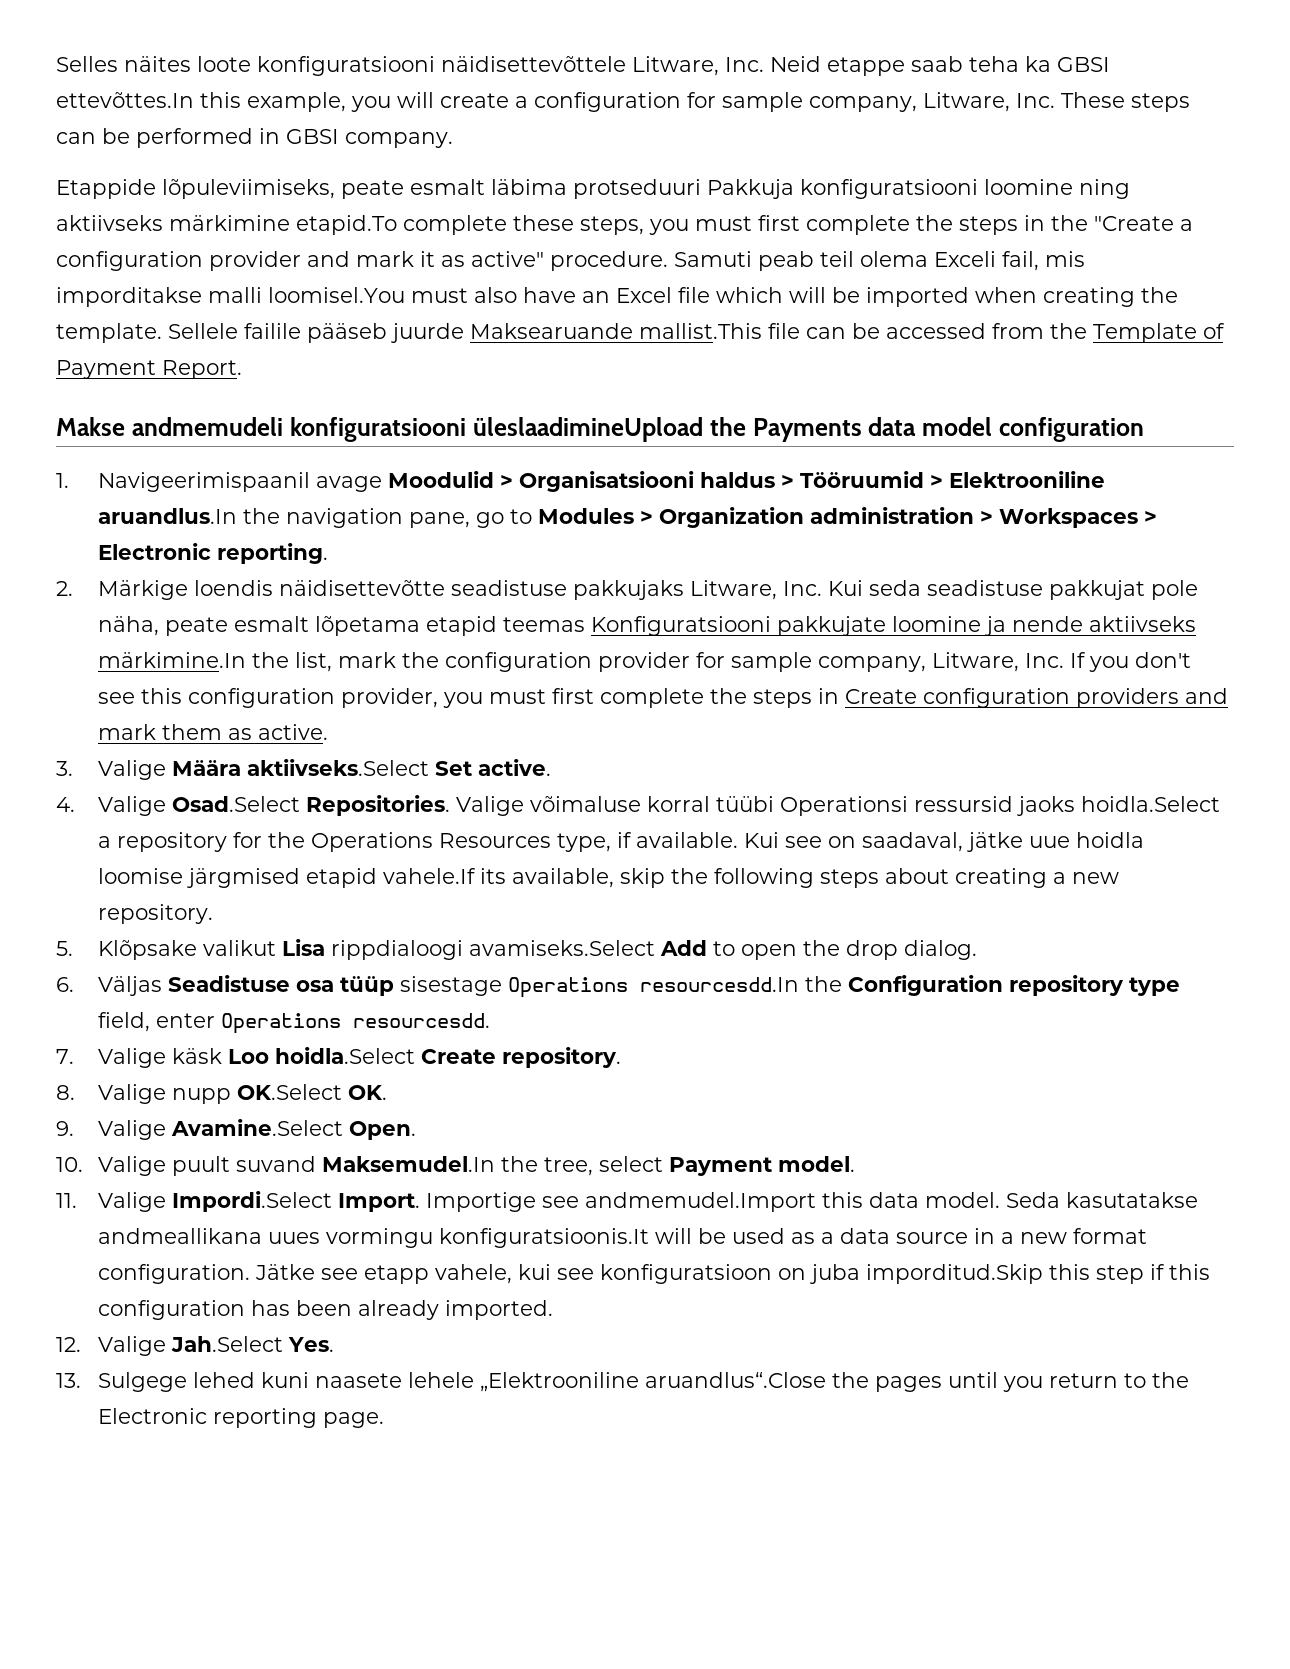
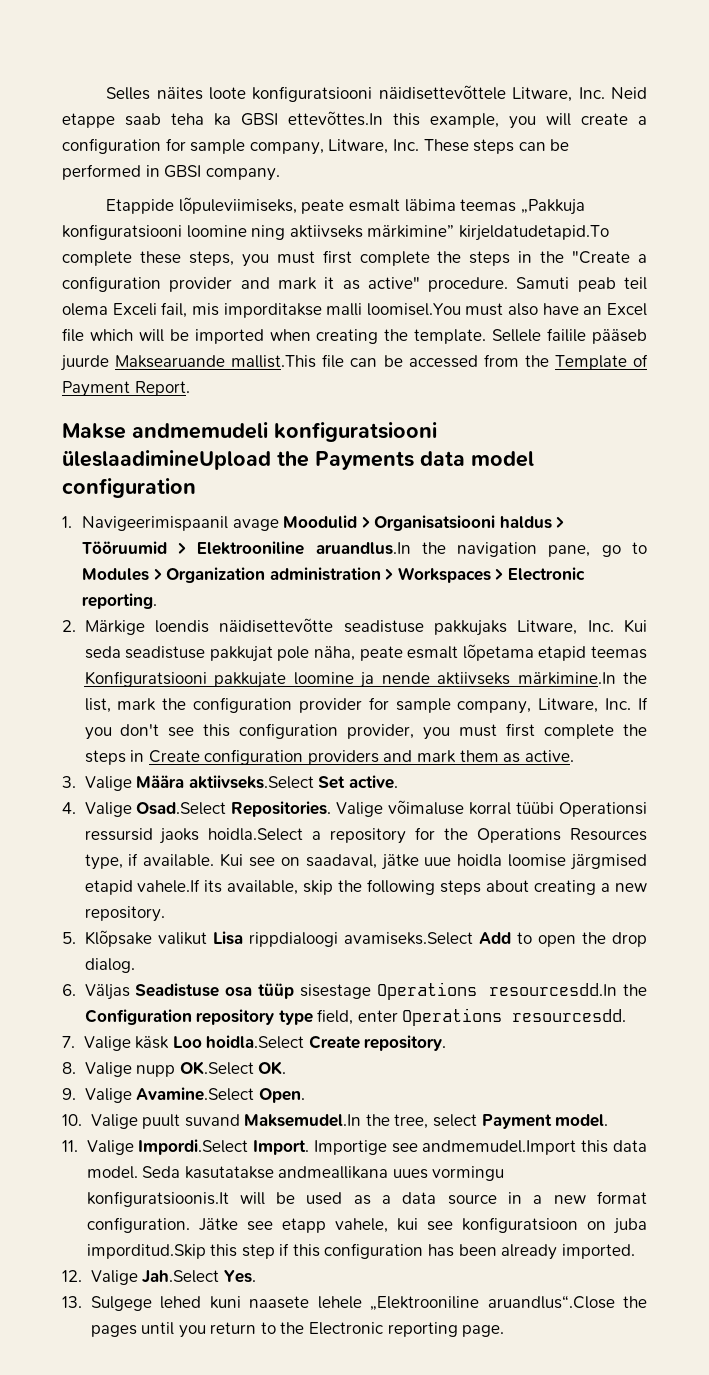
[573,179,794,199] protseduuri Pakkuja -> [460,199,585,215] teemas „Pakkuja
[169,215,397,235] märkimine etapid.To -> [367,225,609,241] märkimine” kirjeldatudetapid.To

